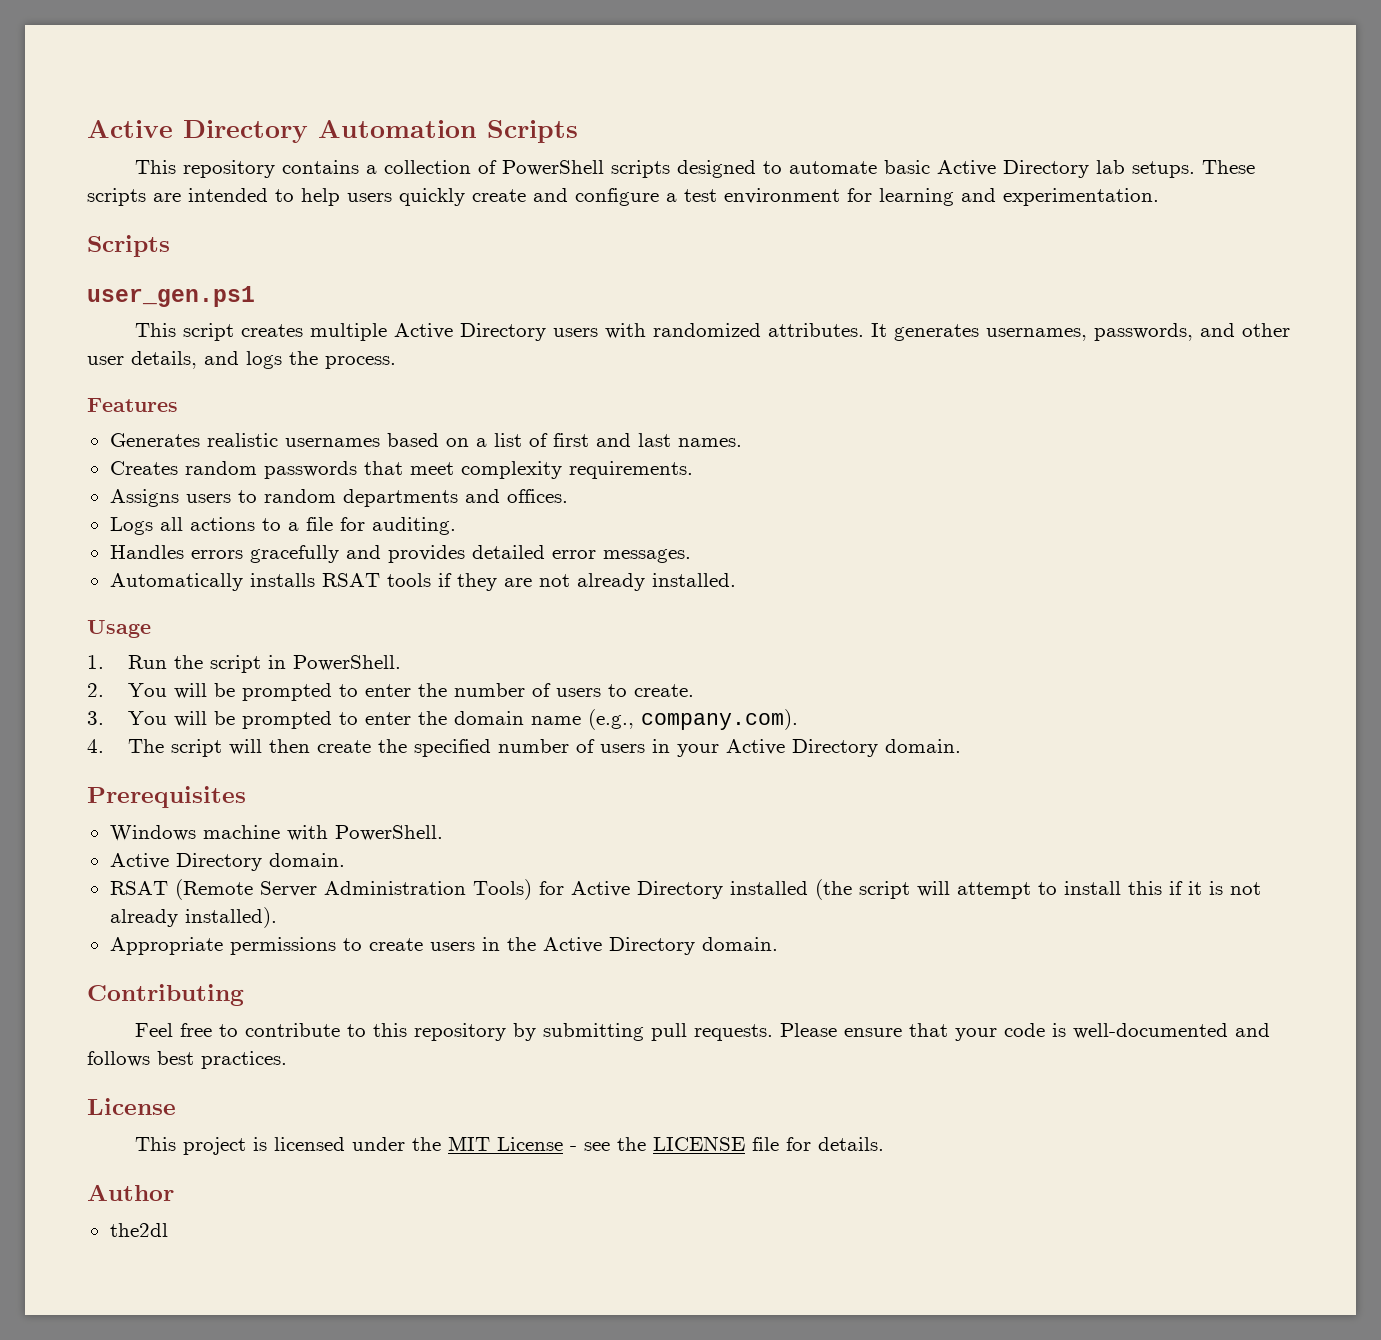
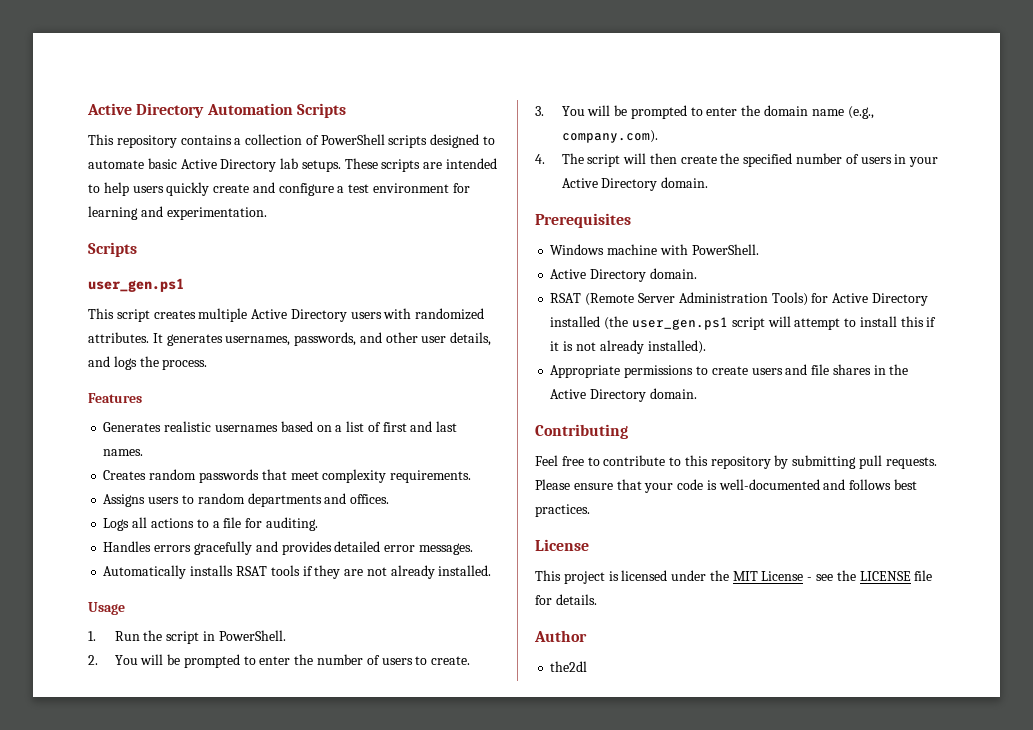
(852, 889) none -> [631,317,728,330] user_gen.ps1
(475, 946) none -> [785,364,871,375] and file shares

